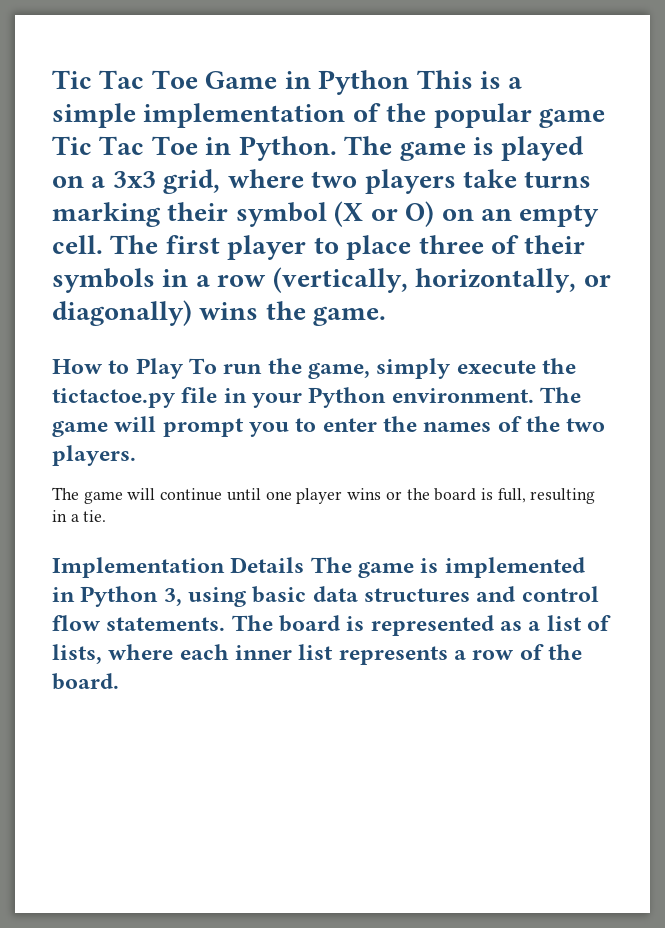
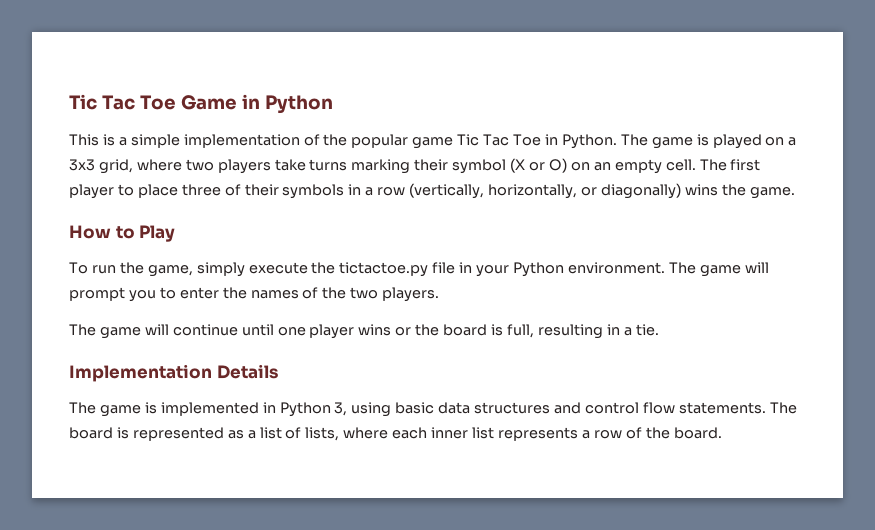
(410, 82) none -> (333, 104) //
(184, 368) none -> (176, 233) //
(305, 565) none -> (278, 371) //

